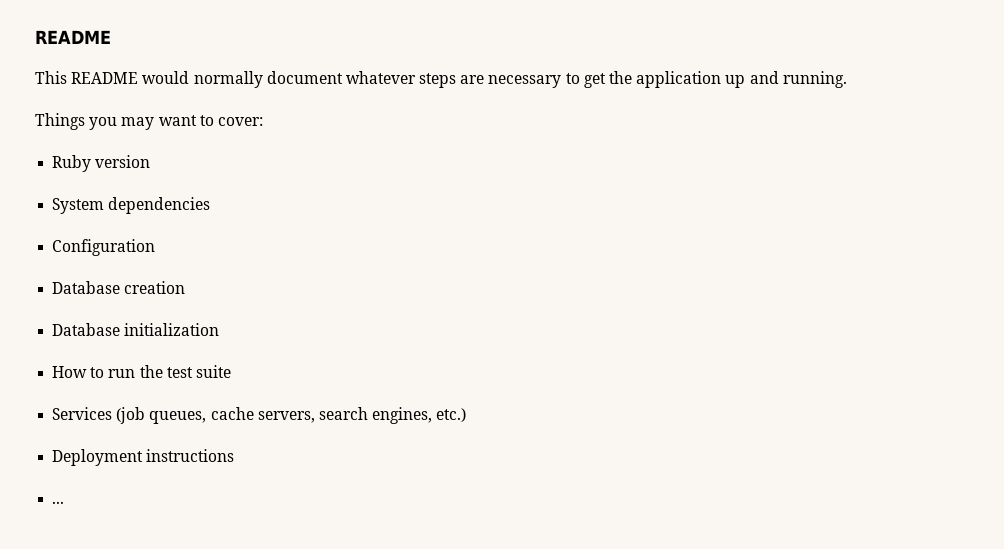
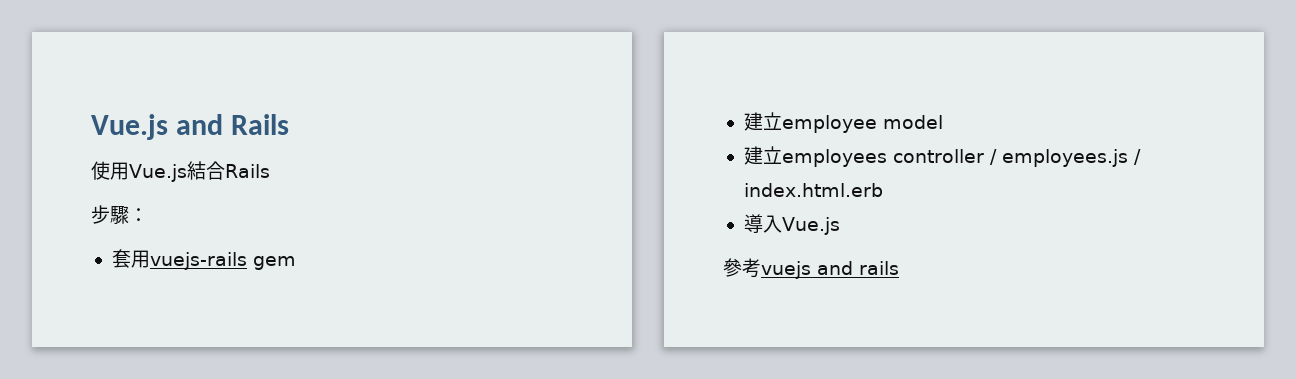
[35,30,111,44] [35,71,847,88] [35,113,263,130] [52,155,151,172] [52,197,211,214] [52,239,156,256] [52,281,186,294] [52,323,220,336] [52,365,231,378] [52,407,467,424] [52,449,235,466] [52,501,65,504] README // This README would normally document whatever steps are necessary to get the application up and running. // Things you may want to cover: // Ruby version // System dependencies // Configuration // Database creation // Database initialization // How to run the test suite // Services (job queues, cache servers, search engines, etc.) // Deployment instructions // ... -> [91,114,290,140] [91,161,270,182] [91,205,148,225] [111,249,296,270] [743,112,943,133] [743,146,1141,167] [743,183,883,197] [743,214,840,235] [723,258,899,279] Vue.js and Rails // 使用Vue.js結合Rails // 步驟： // 套用vuejs-rails gem // 建立employee model // 建立employees controller / employees.js / index.html.erb // 導入Vue.js // 參考vuejs and rails

